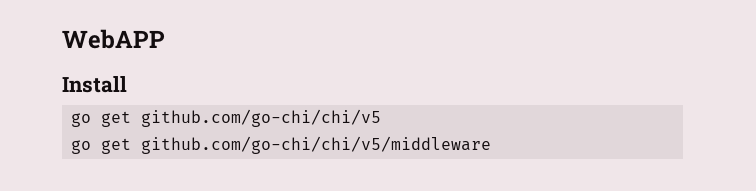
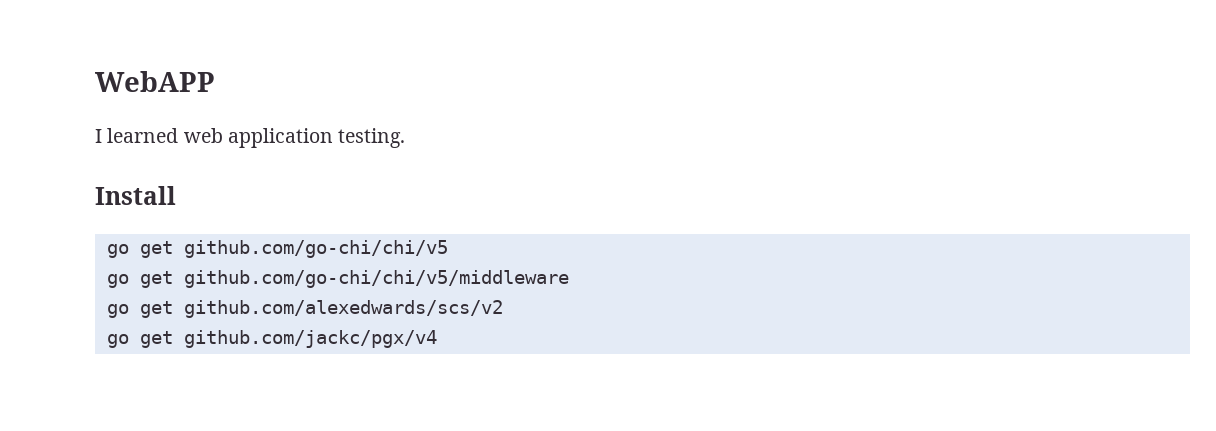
(165, 39) none -> [95,128,406,148] // I learned web application testing.
(492, 145) none -> [106,300,503,318] [106,330,437,348] // go get github.com/alexedwards/scs/v2 // go get github.com/jackc/pgx/v4

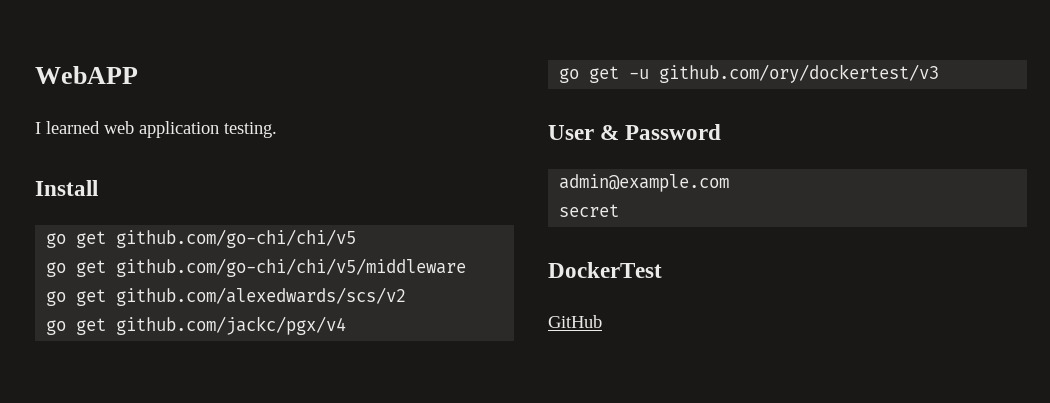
(437, 339) none -> [559,64,940,83] [548,124,722,140] [559,174,730,192] [559,204,620,217] [548,262,662,278] [548,315,602,328] // go get -u github.com/ory/dockertest/v3 // User & Password // admin@example.com // secret // DockerTest // GitHub

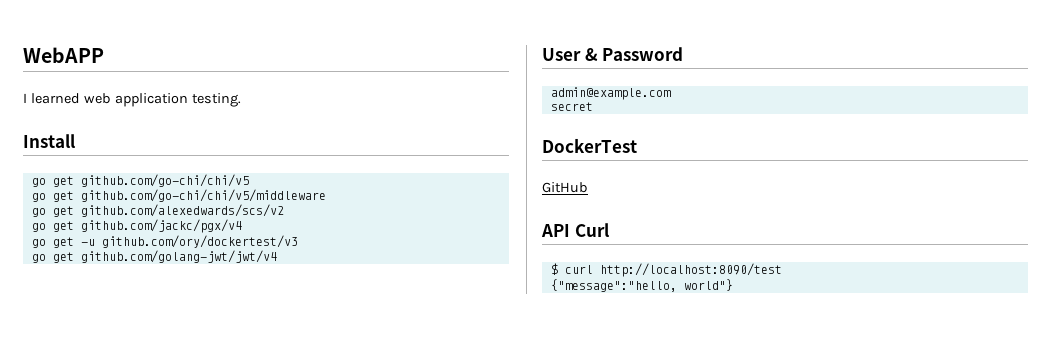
(940, 73) none -> [31,250,277,263] // go get github.com/golang-jwt/jwt/v4
(602, 321) none -> [541,223,609,237] [550,263,782,277] [550,279,733,292] // API Curl // $ curl http://localhost:8090/test // {"message":"hello, world"}

